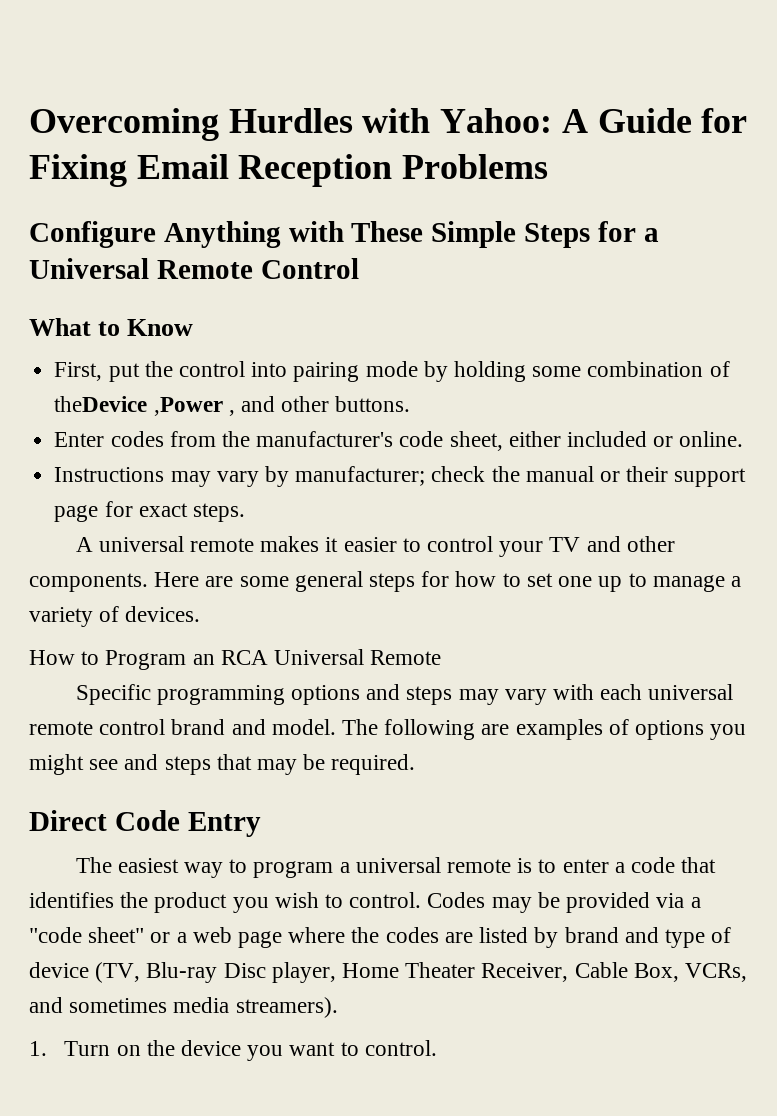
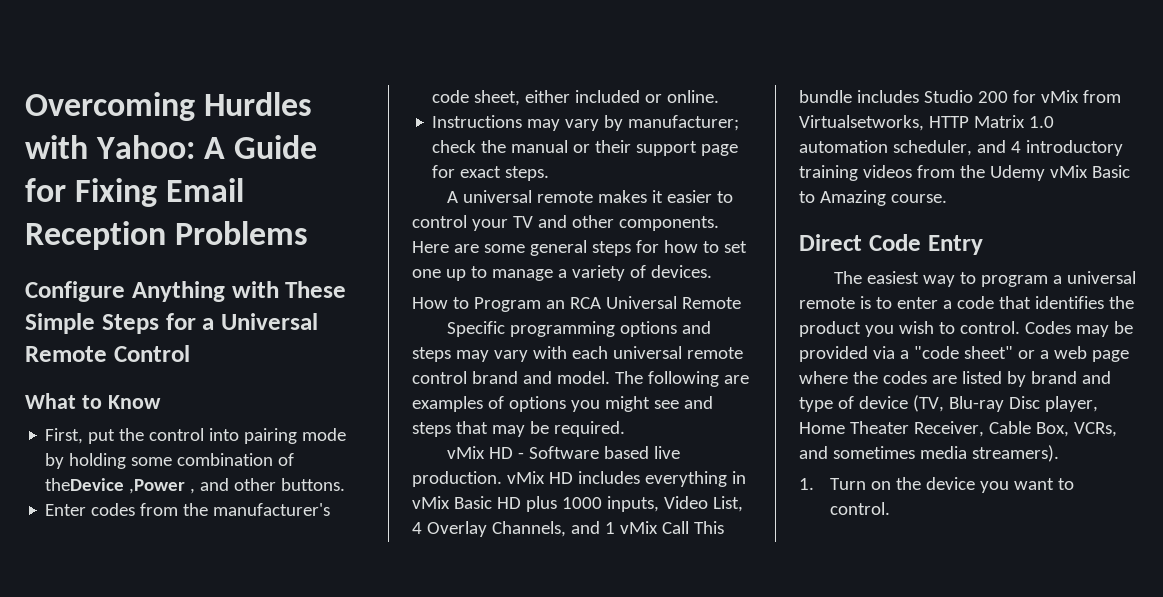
(416, 764) none -> [446,446,680,459] [412,471,746,487] [412,496,743,512] [412,521,724,537] [799,90,1121,103] [799,115,1054,131] [799,140,1123,156] [799,165,1130,181] [799,190,947,206] // vMix HD - Software based live production. vMix HD includes everything in vMix Basic HD plus 1000 inputs, Video List, 4 Overlay Channels, and 1 vMix Call This bundle includes Studio 200 for vMix from Virtualsetworks, HTTP Matrix 1.0 automation scheduler, and 4 introductory training videos from the Udemy vMix Basic to Amazing course.

